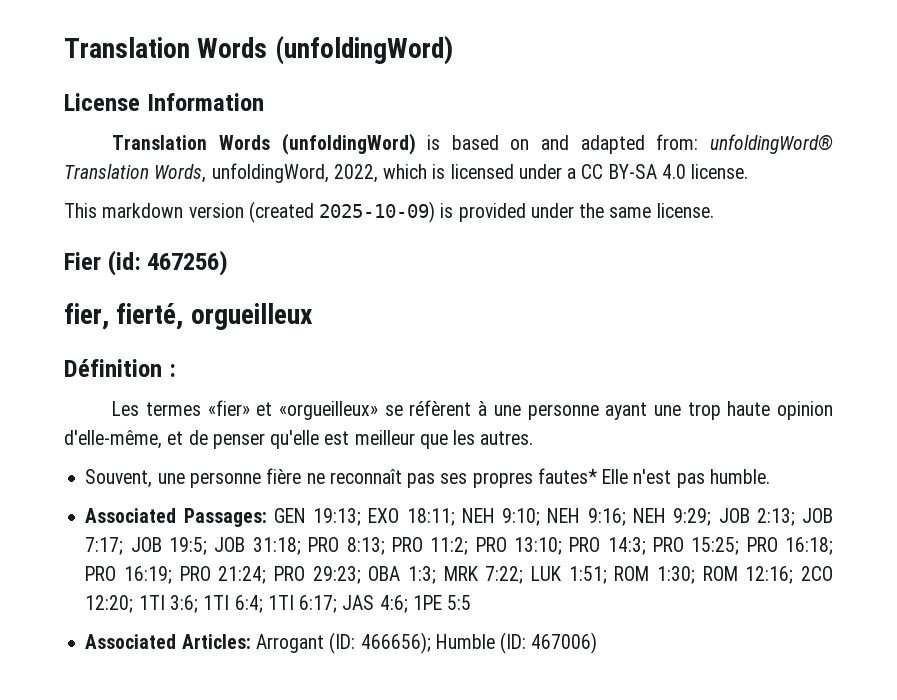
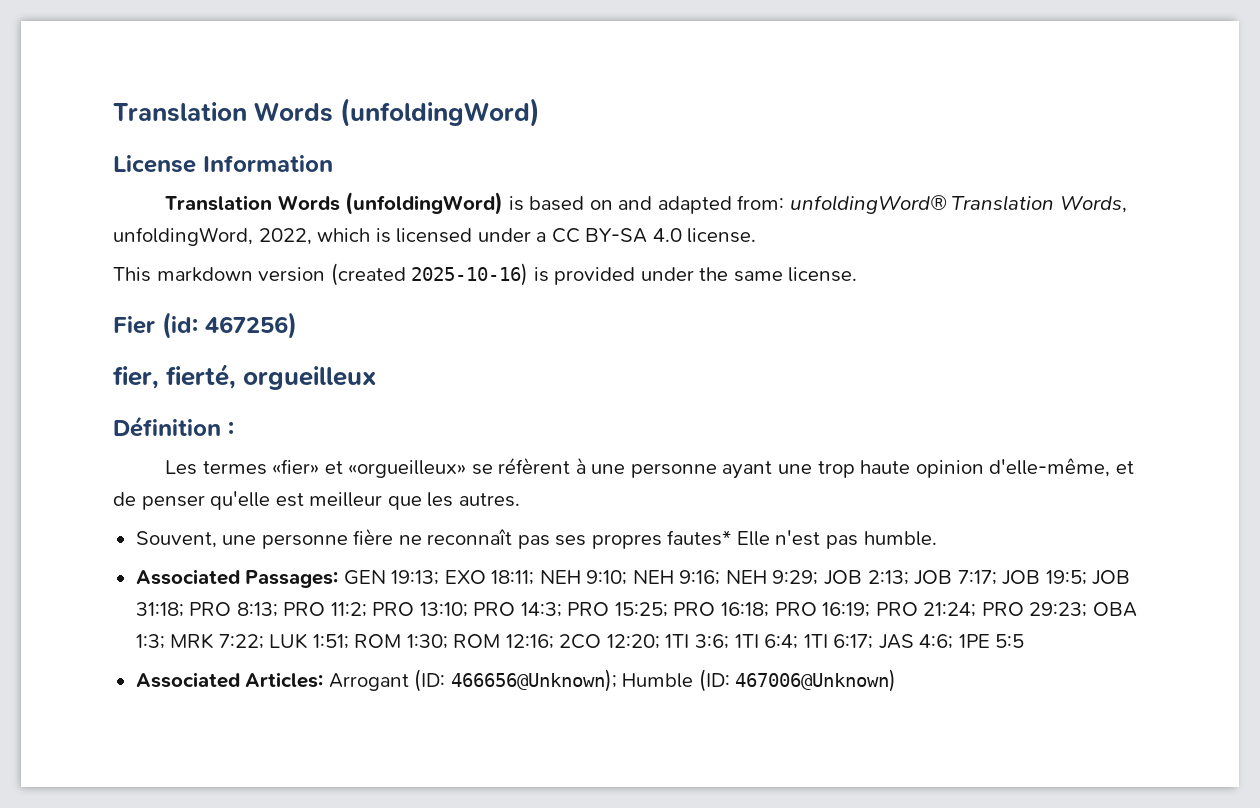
[319,201,436,223] 2025-10-09) -> [411,263,529,286] 2025-10-16)
[360,632,431,654] 466656); -> [450,669,617,692] 466656@Unknown);
[531,632,598,654] 467006) -> [735,669,897,692] 467006@Unknown)

